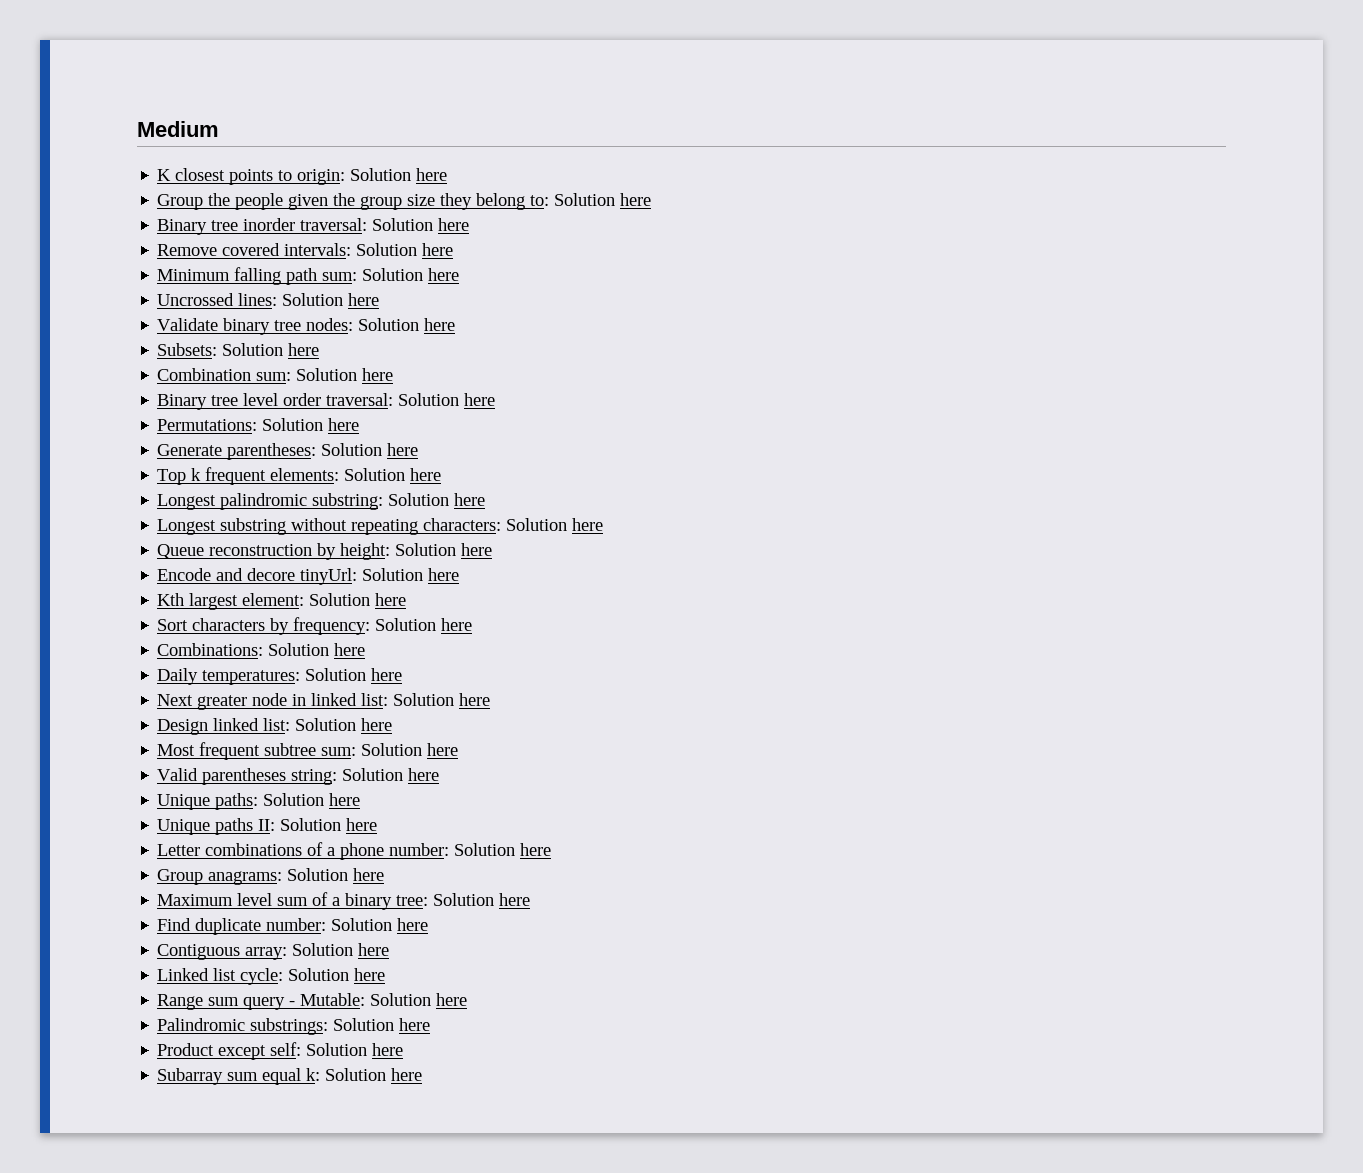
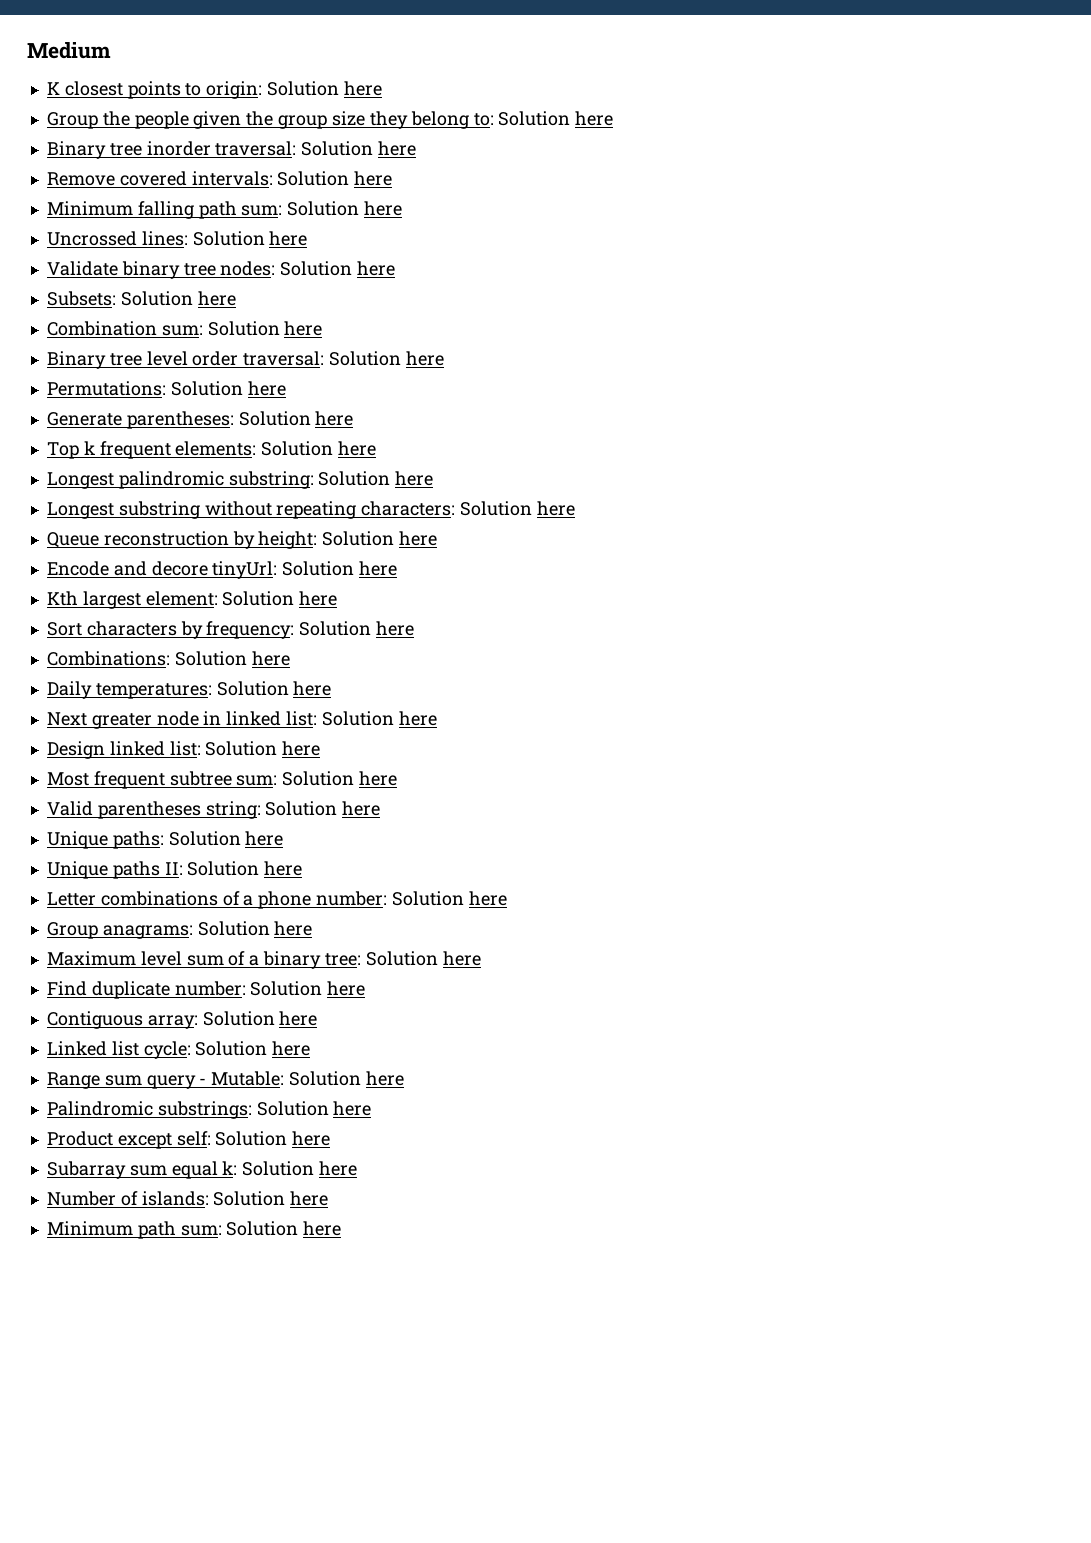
(423, 1074) none -> [46,1191,329,1206] [46,1221,342,1239] // Number of islands: Solution here // Minimum path sum: Solution here

